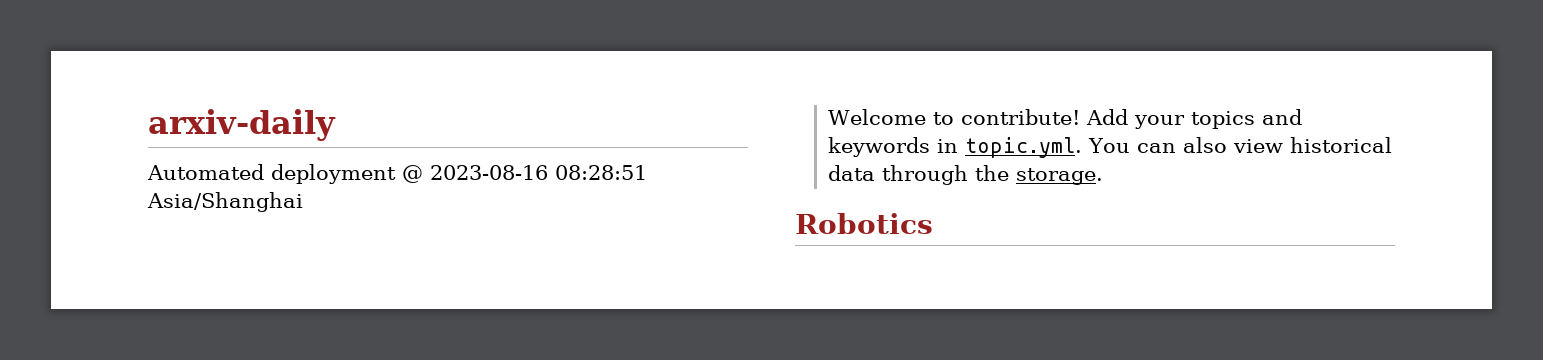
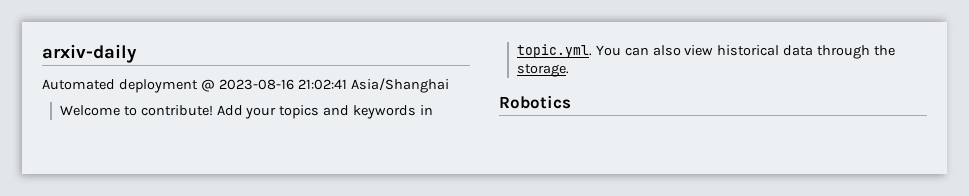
[555,165,647,180] 08:28:51 -> [297,79,347,90] 21:02:41

